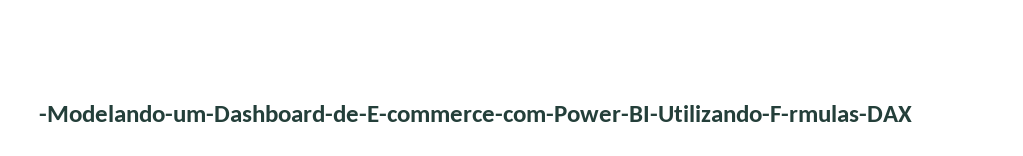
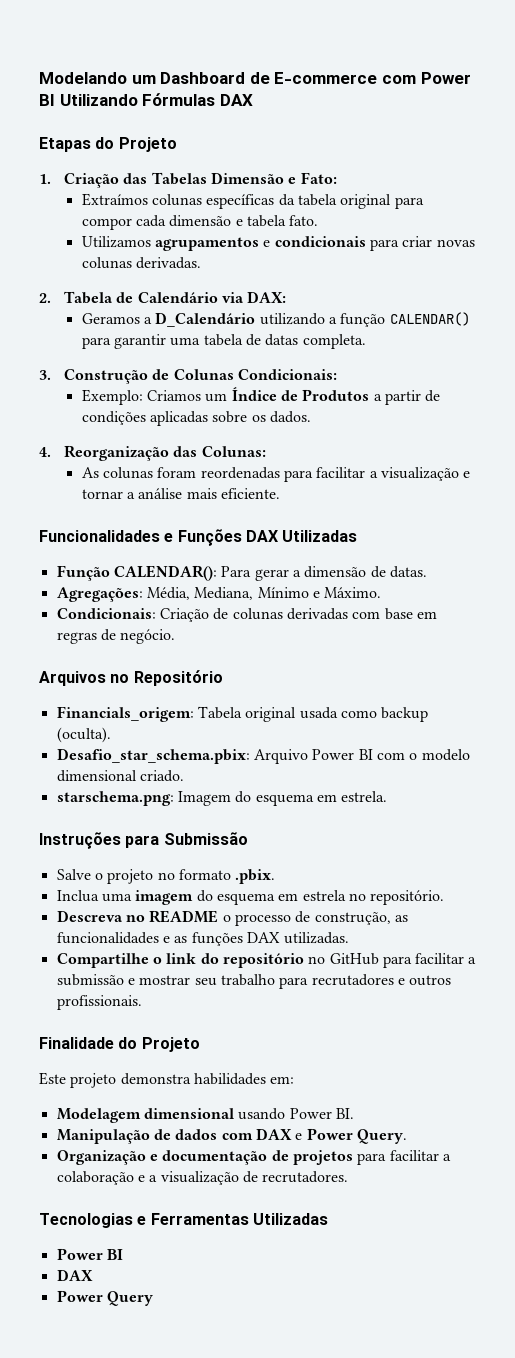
[39,105,912,122] -Modelando-um-Dashboard-de-E-commerce-com-Power-BI-Utilizando-F-rmulas-DAX -> [39,72,471,84] [39,93,253,106] [39,137,177,152] [39,172,337,188] [81,193,424,209] [81,215,319,230] [81,236,475,251] [81,257,202,269] [39,291,287,304] [81,312,470,327] [81,334,366,349] [39,369,338,384] [81,387,441,405] [81,411,312,426] [39,445,266,461] [81,467,471,482] [81,488,281,499] [39,529,358,546] [56,565,427,581] [56,587,382,602] [56,608,437,622] [56,629,176,644] [39,670,223,686] [56,706,429,722] [56,727,111,743] [56,748,470,764] [56,770,184,782] [56,791,388,806] [39,832,248,849] [56,869,276,884] [56,890,445,905] [56,910,408,926] [56,932,350,946] [56,953,477,968] [56,974,452,989] [56,995,142,1010] [39,1037,200,1052] [39,1072,295,1088] [56,1108,354,1123] [56,1128,407,1144] [56,1150,451,1165] [56,1171,349,1185] [39,1213,328,1228] [56,1248,123,1260] [56,1269,93,1281] [56,1290,153,1306] Modelando um Dashboard de E-commerce com Power BI Utilizando Fórmulas DAX // Etapas do Projeto // 1. Criação das Tabelas Dimensão e Fato: // Extraímos colunas específicas da tabela original para compor cada dimensão e tabela fato. // Utilizamos agrupamentos e condicionais para criar novas colunas derivadas. // 2. Tabela de Calendário via DAX: // Geramos a D_Calendário utilizando a função CALENDAR() para garantir uma tabela de datas completa. // 3. Construção de Colunas Condicionais: // Exemplo: Criamos um Índice de Produtos a partir de condições aplicadas sobre os dados. // 4. Reorganização das Colunas: // As colunas foram reordenadas para facilitar a visualização e tornar a análise mais eficiente. // Funcionalidades e Funções DAX Utilizadas // Função CALENDAR(): Para gerar a dimensão de datas. // Agregações: Média, Mediana, Mínimo e Máximo. // Condicionais: Criação de colunas derivadas com base em regras de negócio. // Arquivos no Repositório // Financials_origem: Tabela original usada como backup (oculta). // Desafio_star_schema.pbix: Arquivo Power BI com o modelo dimensional criado. // starschema.png: Imagem do esquema em estrela. // Instruções para Submissão // Salve o projeto no formato .pbix. // Inclua uma imagem do esquema em estrela no repositório. // Descreva no README o processo de construção, as funcionalidades e as funções DAX utilizadas. // Compartilhe o link do repositório no GitHub para facilitar a submissão e mostrar seu trabalho para recrutadores e outros profissionais. // Finalidade do Projeto // Este projeto demonstra habilidades em: // Modelagem dimensional usando Power BI. // Manipulação de dados com DAX e Power Query. // Organização e documentação de projetos para facilitar a colaboração e a visualização de recrutadores. // Tecnologias e Ferramentas Utilizadas // Power BI // DAX // Power Query

